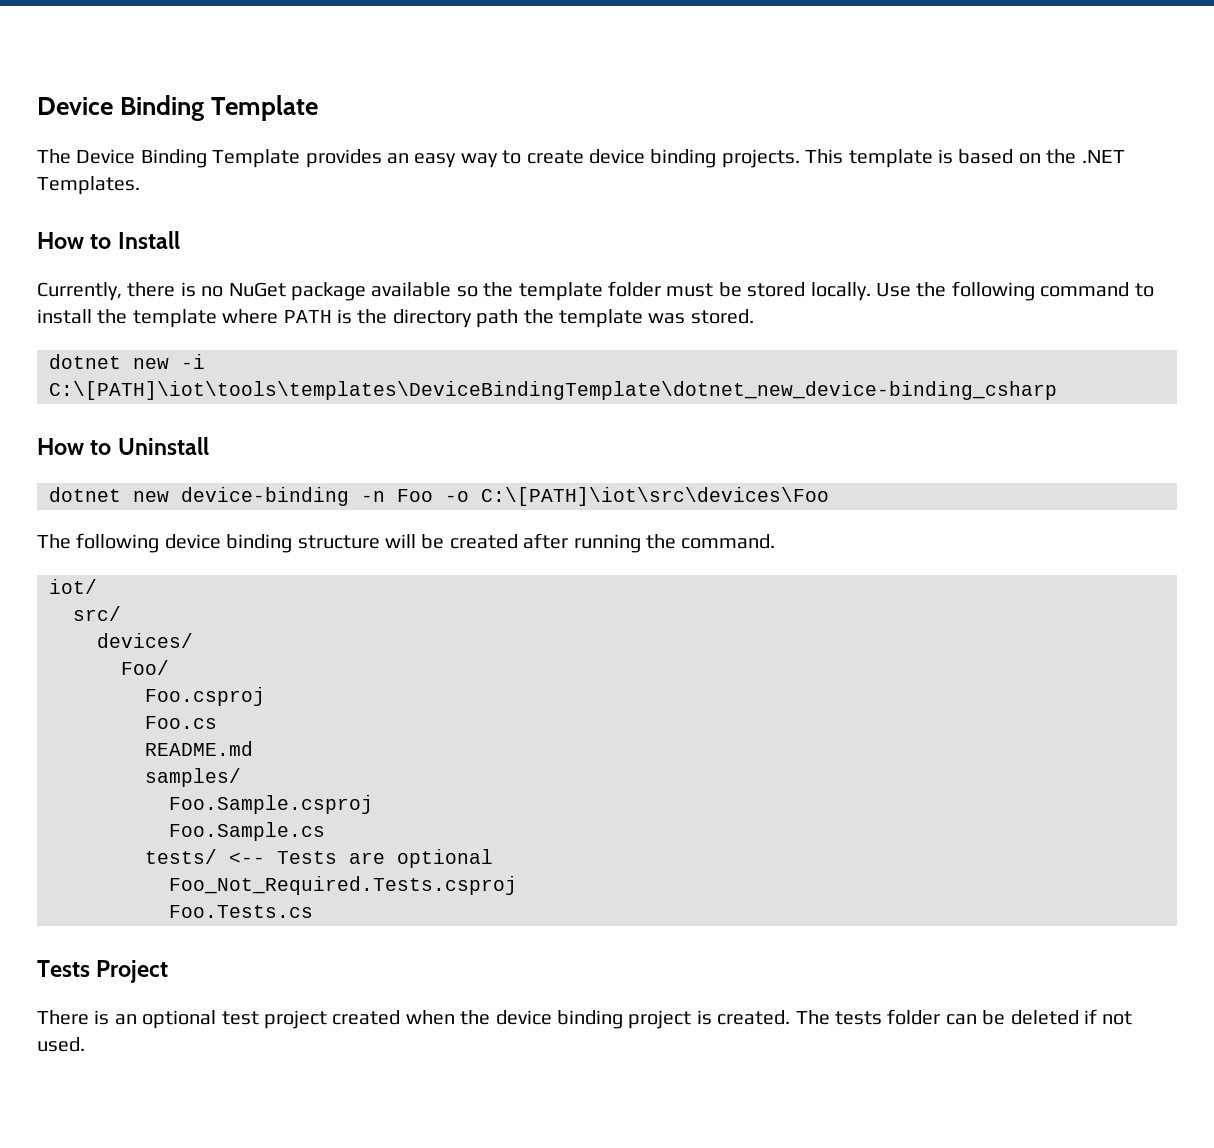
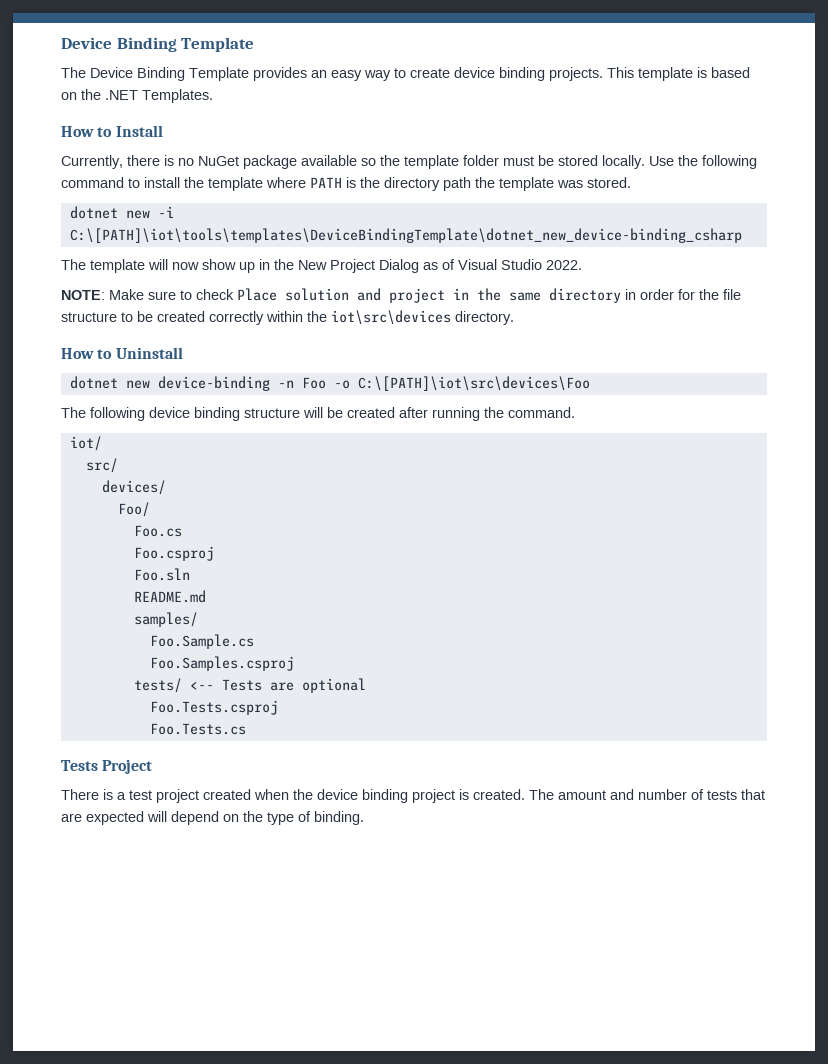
(1057, 390) none -> [61,259,582,273] [61,288,741,303] [61,310,514,325] // The template will now show up in the New Project Dialog as of Visual Studio 2022. // NOTE: Make sure to check Place solution and project in the same directory in order for the file structure to be created correctly within the iot\src\devices directory.
(169, 667) none -> [133,525,182,537] // Foo.cs
[145,716,217,729] Foo.cs -> [133,568,190,581] Foo.sln
[169,795,373,814] [169,822,325,841] Foo.Sample.csproj // Foo.Sample.cs -> [149,634,254,649] [149,656,294,671] Foo.Sample.cs // Foo.Samples.csproj
[169,876,517,895] Foo_Not_Required.Tests.csproj -> [149,700,278,715] Foo.Tests.csproj
[114,1010,217,1029] an optional -> [117,792,126,800] a
[834,1009,1133,1025] [37,1037,85,1052] tests folder can be deleted if not used. -> [558,789,765,800] [61,811,364,825] amount and number of tests that are expected will depend on the type of binding.

